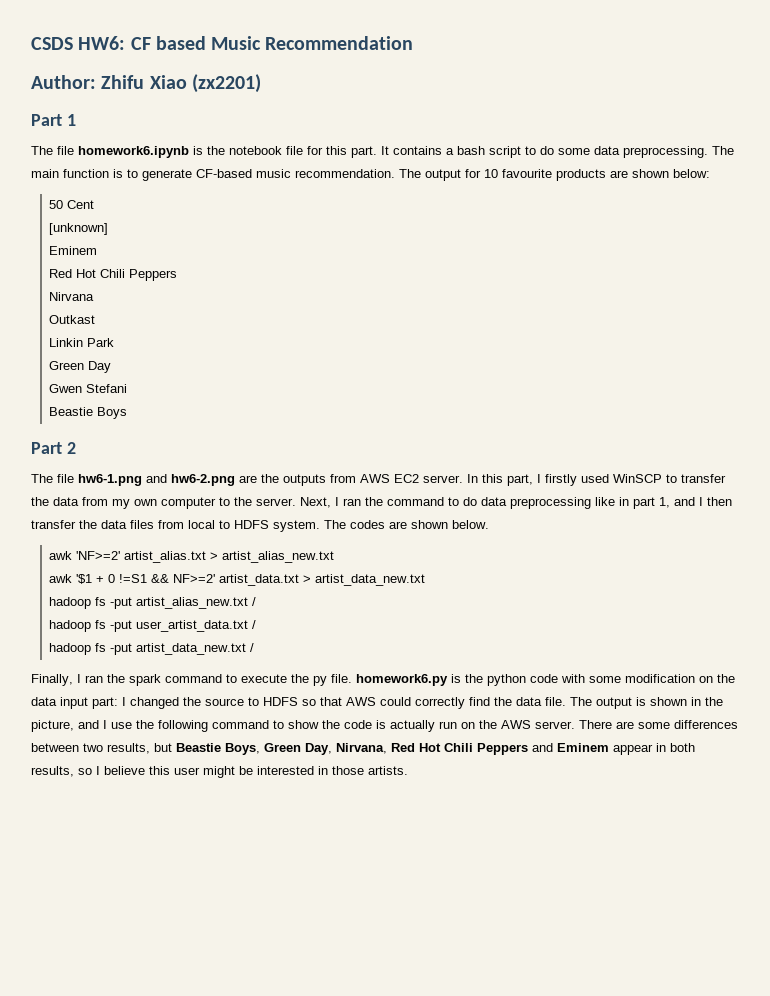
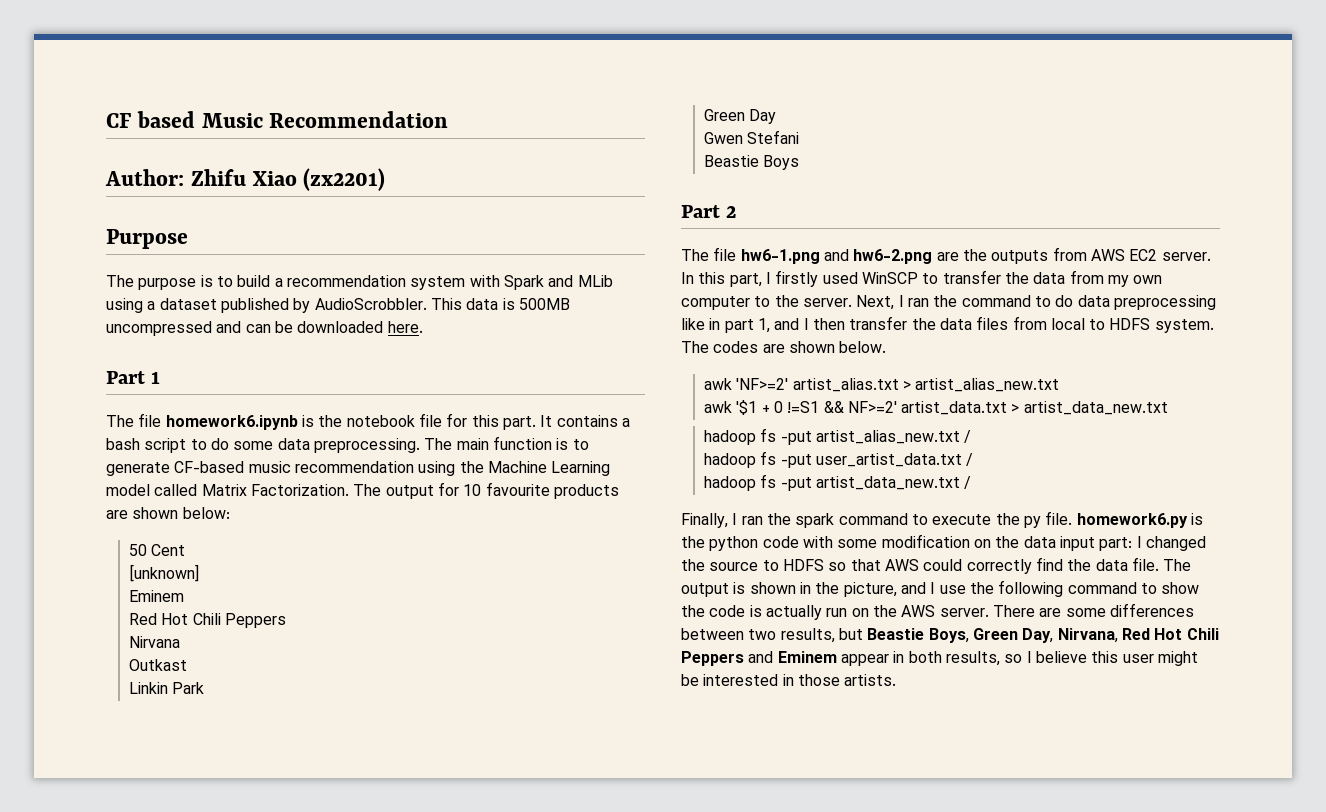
[31,36,126,50] CSDS HW6: -> (106, 120) none
(261, 83) none -> [106,229,188,249] [106,275,613,290] [106,298,570,313] [106,321,423,336] // Purpose // The purpose is to build a recommendation system with Spark and MLib using a dataset published by AudioScrobbler. This data is 500MB uncompressed and can be downloaded here.
[295,169,395,178] recommendation. -> [294,461,611,476] [106,484,349,496] recommendation using the Machine Learning model called Matrix Factorization.

